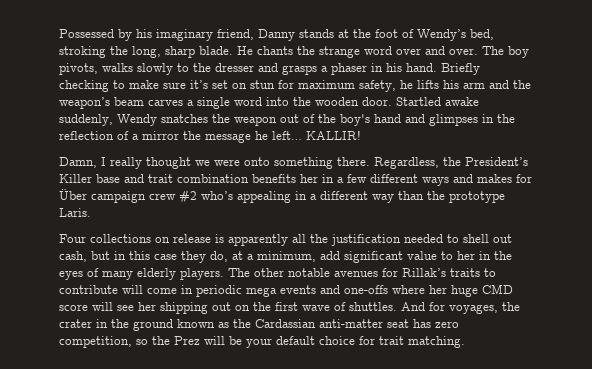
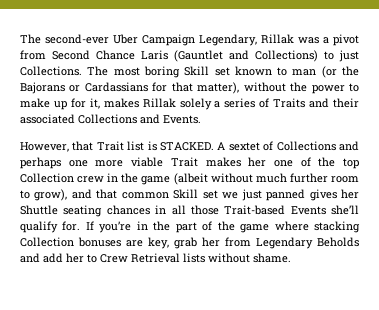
[59,29,494,41] [59,46,529,58] [59,63,480,75] [59,80,531,92] [59,97,479,109] [59,114,515,126] [59,130,361,143] [59,157,528,169] [59,174,532,186] [59,189,505,204] [59,208,91,217] [59,234,512,246] [59,251,512,263] [59,268,496,280] [59,284,513,297] [59,302,520,314] [59,319,459,331] [59,336,465,348] Possessed by his imaginary friend, Danny stands at the foot of Wendy’s bed, stroking the long, sharp blade. He chants the strange word over and over. The boy pivots, walks slowly to the dresser and grasps a phaser in his hand. Briefly checking to make sure it’s set on stun for maximum safety, he lifts his arm and the weapon’s beam carves a single word into the wooden door. Startled awake suddenly, Wendy snatches the weapon out of the boy's hand and glimpses in the reflection of a mirror the message he left… KALLIR! // Damn, I really thought we were onto something there. Regardless, the President’s Killer base and trait combination benefits her in a few different ways and makes for Über campaign crew #2 who’s appealing in a different way than the prototype Laris. // Four collections on release is apparently all the justification needed to shell out cash, but in this case they do, at a minimum, add significant value to her in the eyes of many elderly players. The other notable avenues for Rillak’s traits to contribute will come in periodic mega events and one-offs where her huge CMD score will see her shipping out on the first wave of shuttles. And for voyages, the crater in the ground known as the Cardassian anti-matter seat has zero competition, so the Prez will be your default choice for trait matching. -> [20,34,359,46] [20,50,359,62] [20,66,360,78] [20,82,360,94] [20,98,359,110] [20,114,201,124] [20,141,359,152] [20,157,359,169] [20,173,359,185] [20,189,359,201] [20,205,359,217] [20,221,361,233] [20,237,359,249] [20,253,291,263] The second-ever Uber Campaign Legendary, Rillak was a pivot from Second Chance Laris (Gauntlet and Collections) to just Collections. The most boring Skill set known to man (or the Bajorans or Cardassians for that matter), without the power to make up for it, makes Rillak solely a series of Traits and their associated Collections and Events. // However, that Trait list is STACKED. A sextet of Collections and perhaps one more viable Trait makes her one of the top Collection crew in the game (albeit without much further room to grow), and that common Skill set we just panned gives her Shuttle seating chances in all those Trait-based Events she’ll qualify for. If you’re in the part of the game where stacking Collection bonuses are key, grab her from Legendary Beholds and add her to Crew Retrieval lists without shame.

